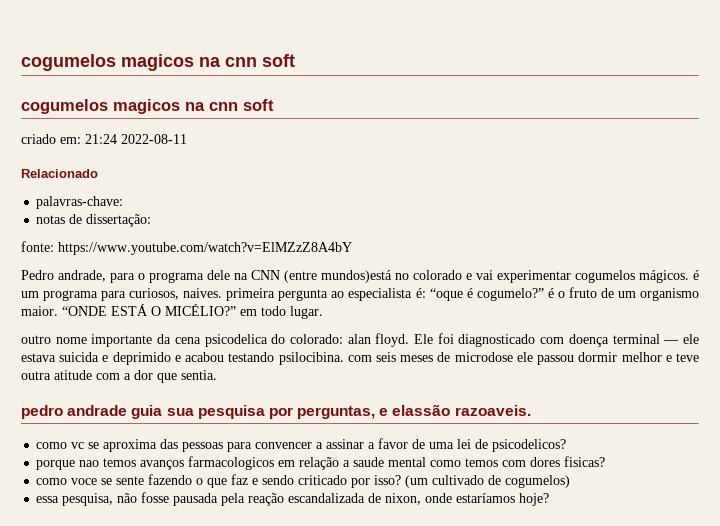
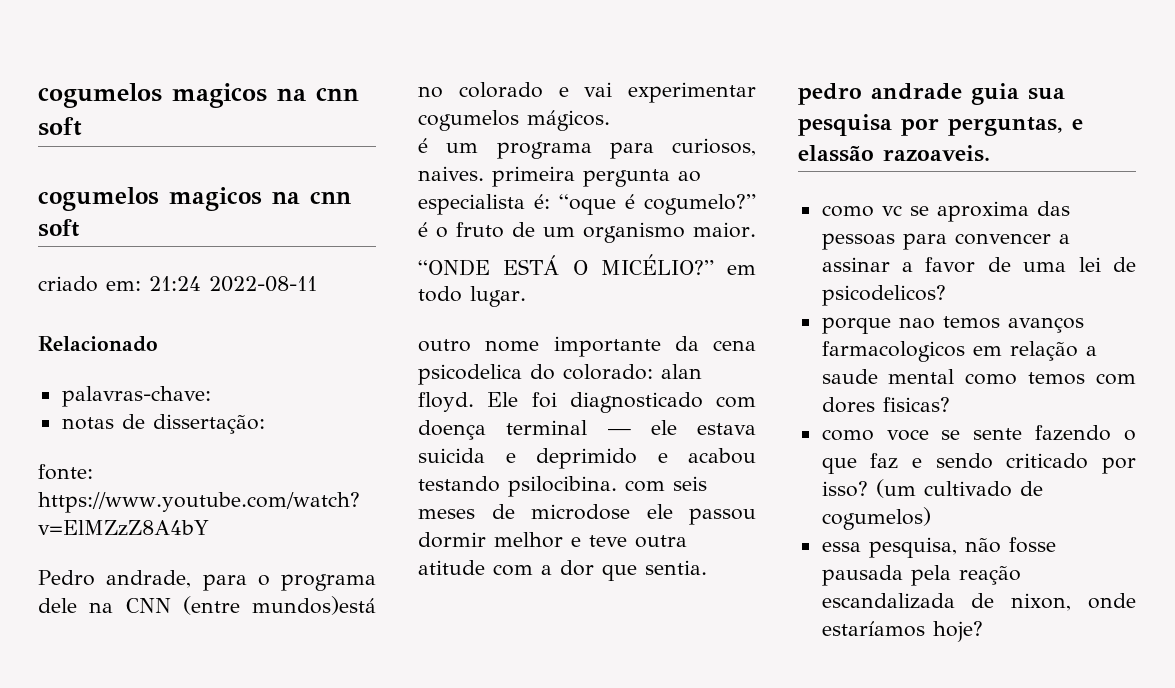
(689, 276) none -> (610, 120) //
(58, 311) none -> (756, 230) //

